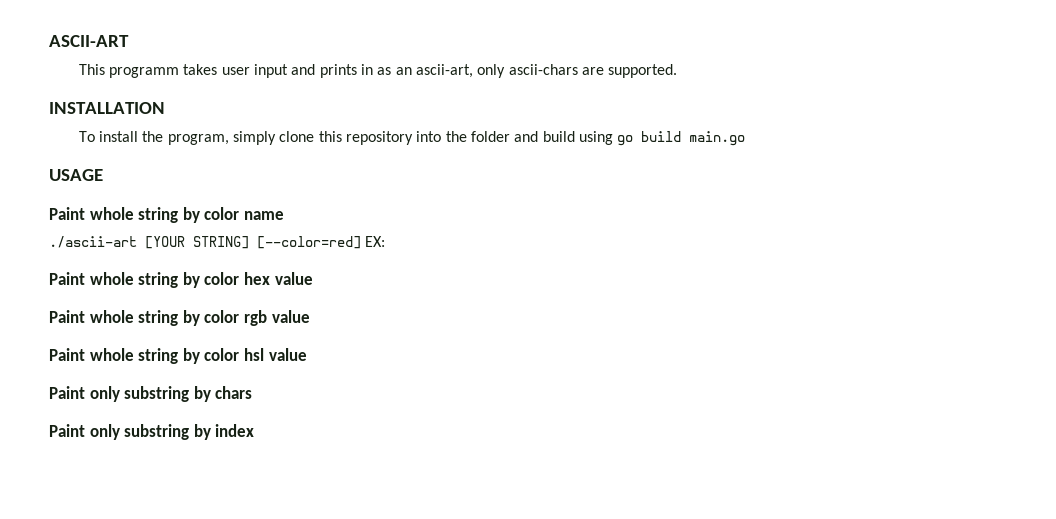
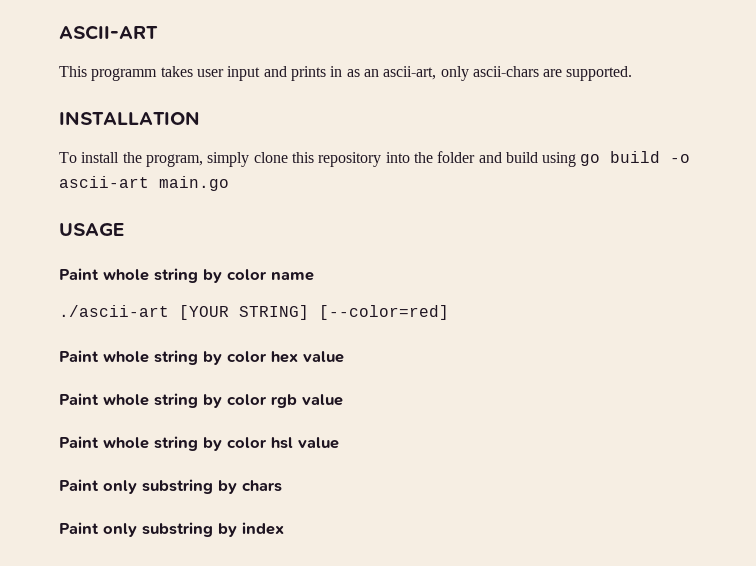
(682, 136) none -> [670,154,691,163] [59,176,149,188] -o ascii-art
[365,236,386,247] EX: -> (449, 312) none

